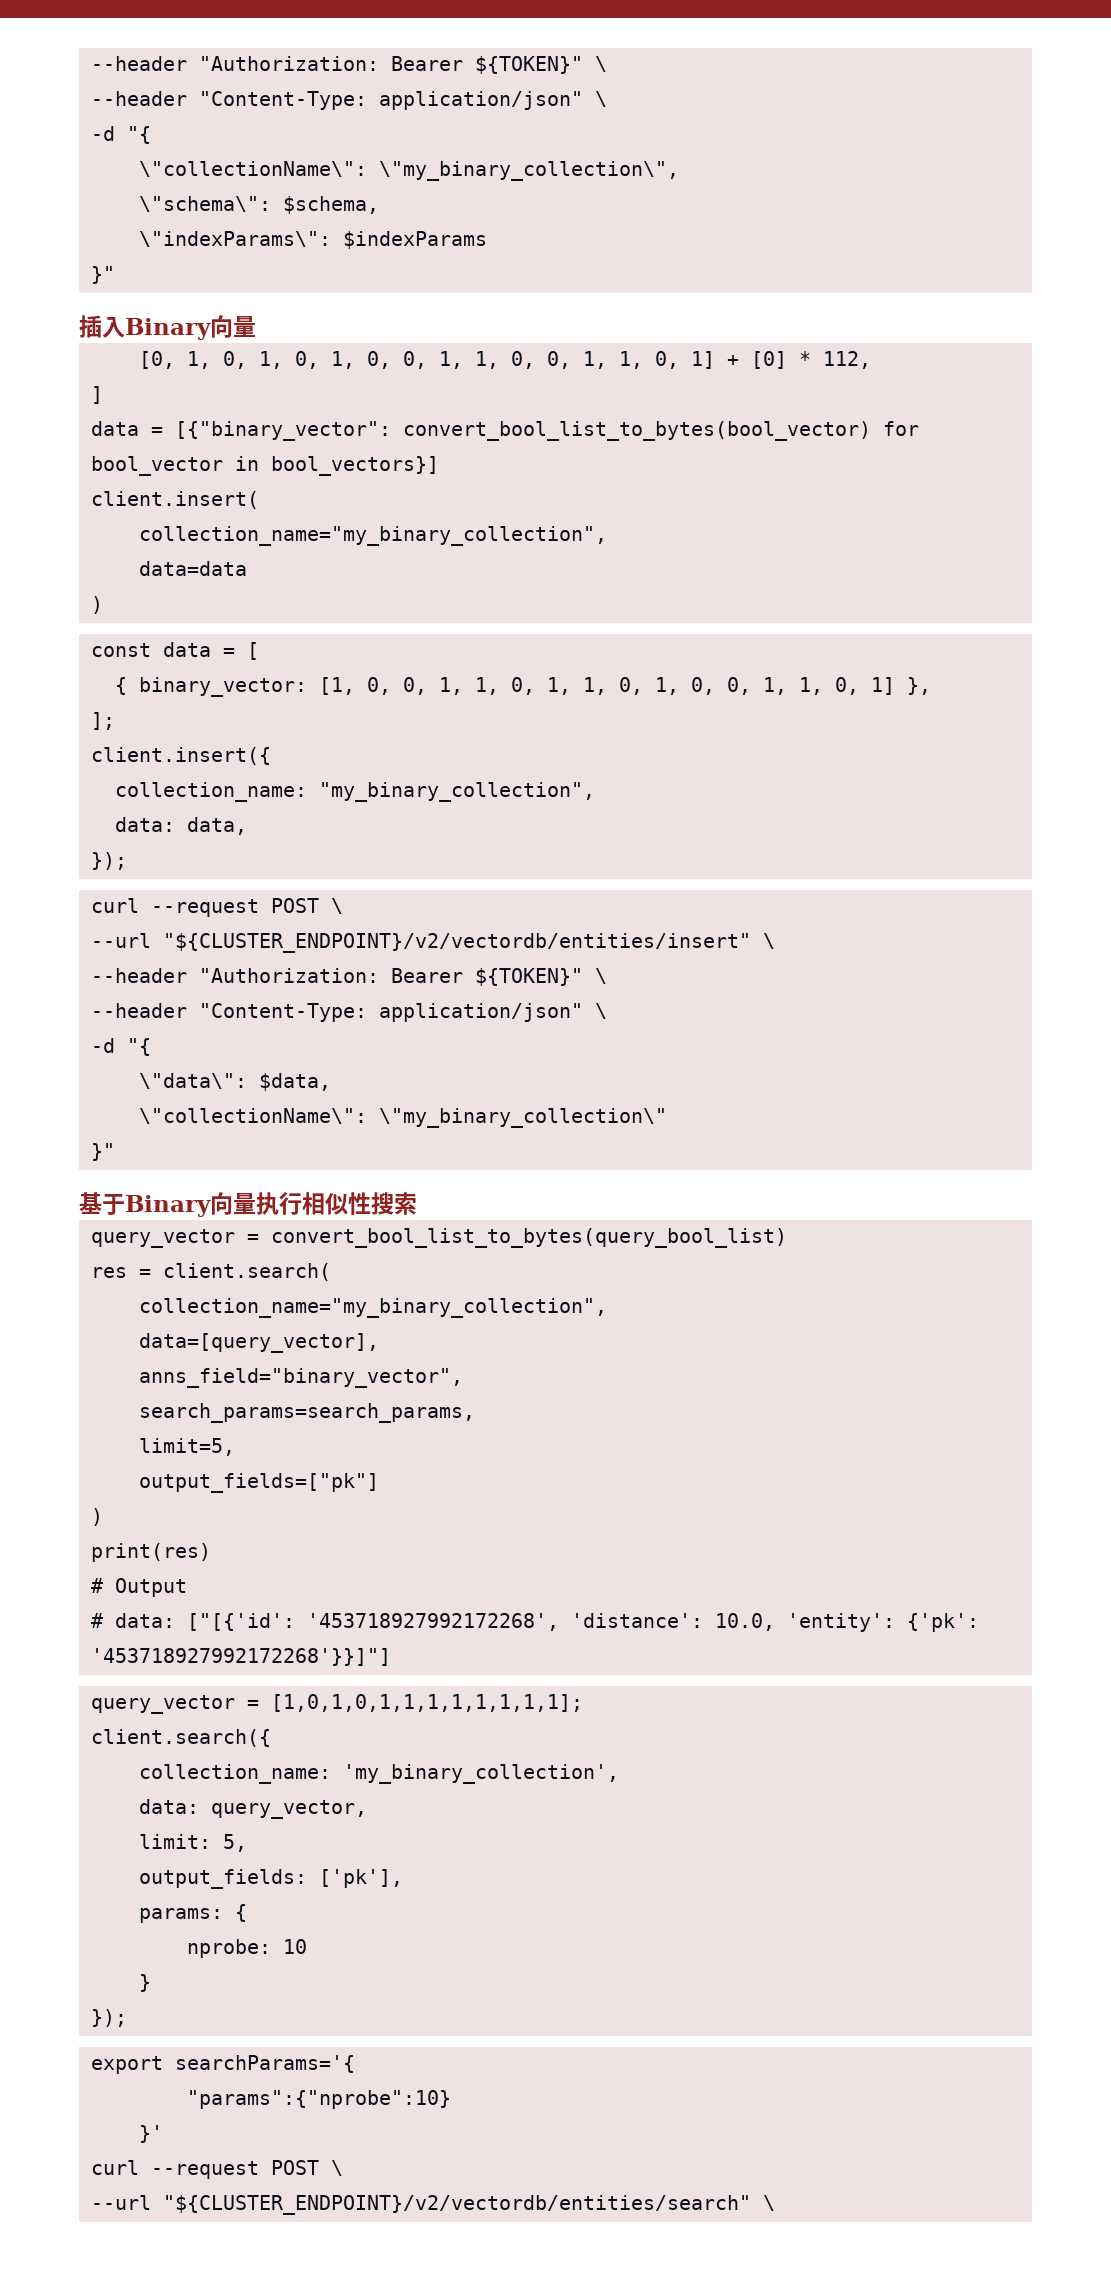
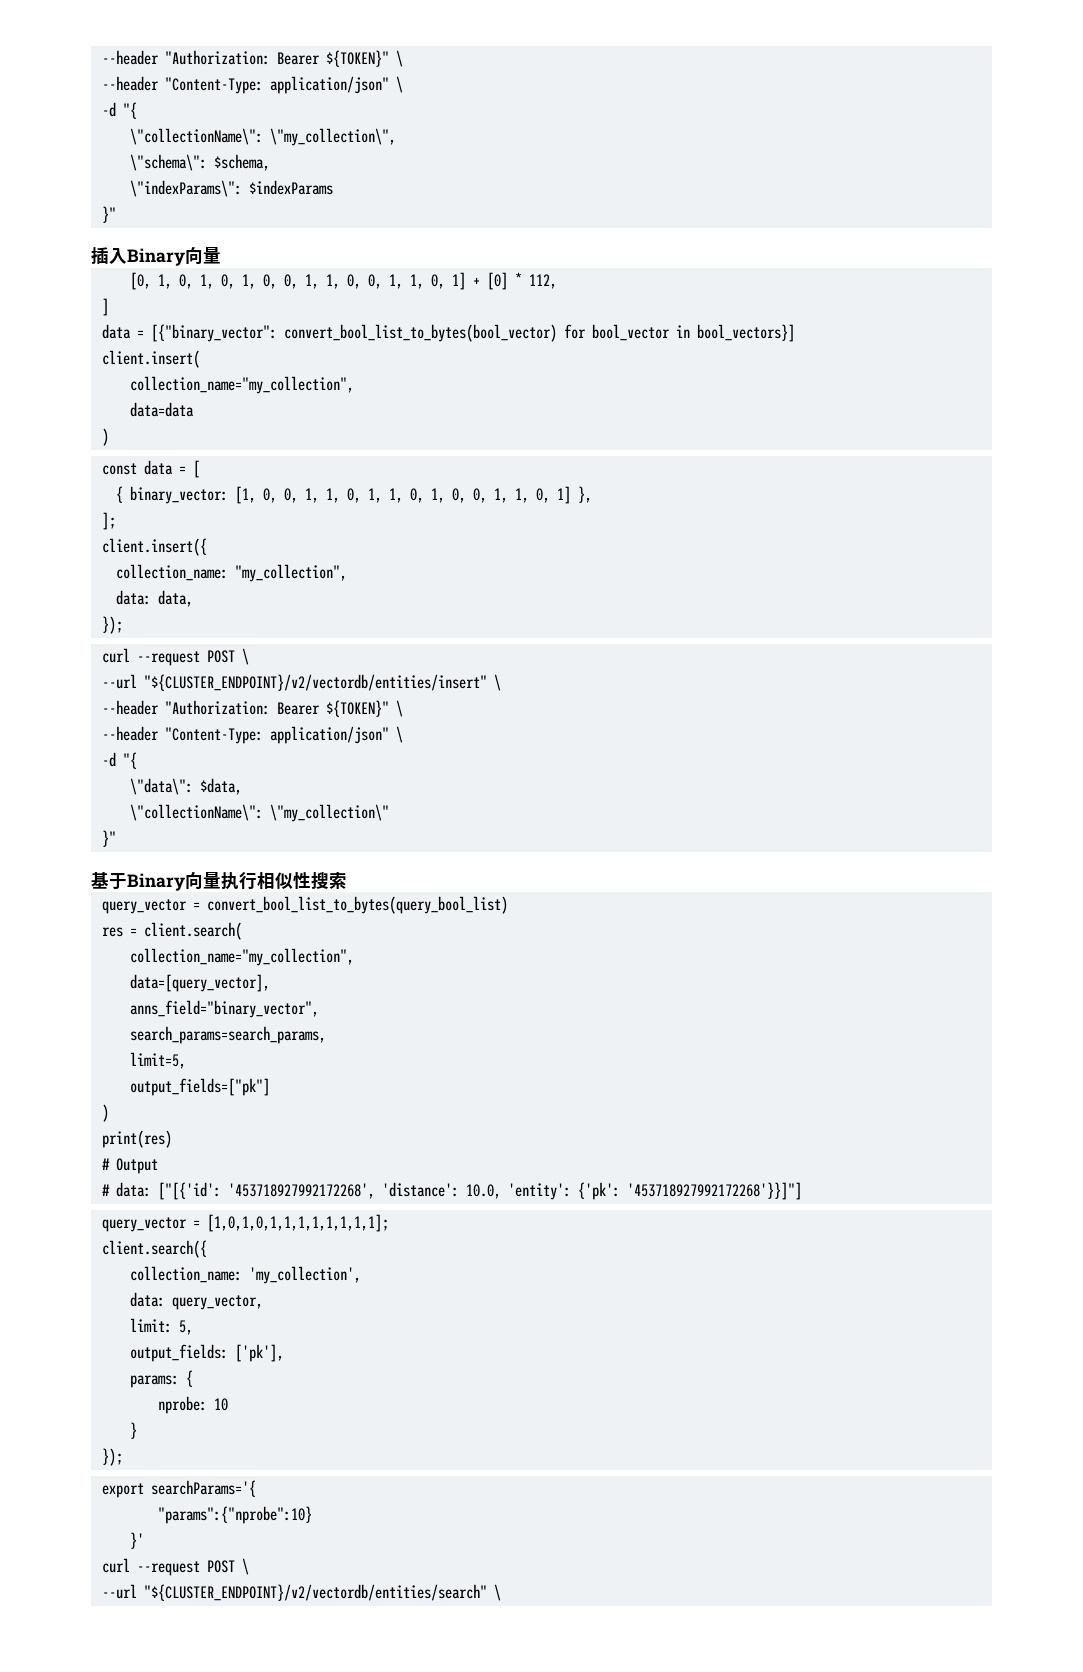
[379,161,679,181] \"my_binary_collection\", -> [269,128,396,146] \"my_collection\",
[139,526,607,546] collection_name="my_binary_collection", -> [129,376,354,394] collection_name="my_collection",
[319,782,595,802] "my_binary_collection", -> [234,564,347,582] "my_collection",
[379,1108,667,1128] \"my_binary_collection\" -> [269,804,389,822] \"my_collection\"
[139,1298,607,1318] collection_name="my_binary_collection", -> [129,948,354,966] collection_name="my_collection",
[343,1764,619,1784] 'my_binary_collection', -> [248,1266,361,1284] 'my_collection',

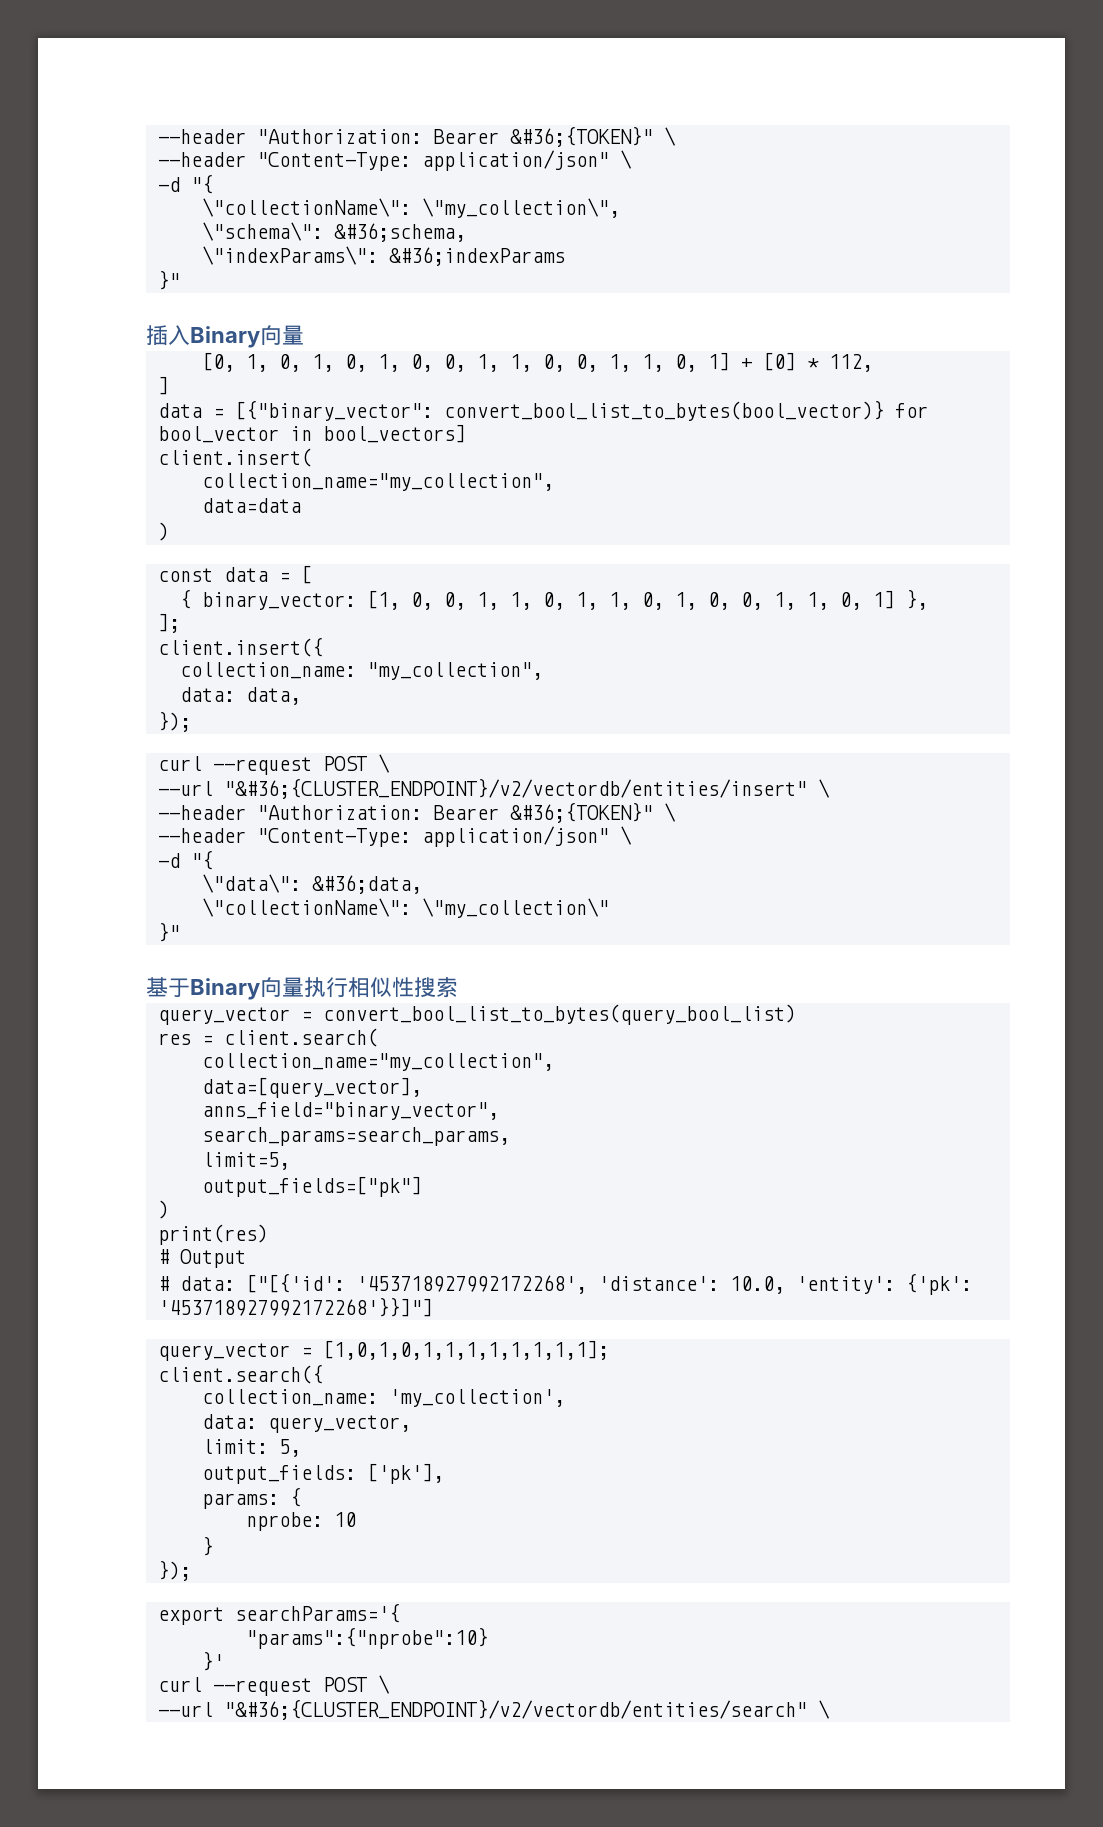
[101,50,389,67] --header "Authorization: Bearer ${TOKEN}" -> [158,126,654,147] --header "Authorization: Bearer &#36;{TOKEN}"
[213,154,270,171] $schema, -> [334,223,467,242] &#36;schema,
[248,180,333,195] $indexParams -> [389,247,566,266] &#36;indexParams
[283,324,557,342] convert_bool_list_to_bytes(bool_vector) -> [444,400,885,421] convert_bool_list_to_bytes(bool_vector)}
[696,324,795,342] bool_vectors}] -> [323,424,467,443] bool_vectors]
[143,674,487,691] "${CLUSTER_ENDPOINT}/v2/vectordb/entities/insert" -> [224,778,808,799] "&#36;{CLUSTER_ENDPOINT}/v2/vectordb/entities/insert"
[325,700,389,717] ${TOKEN}" -> [510,802,654,823] &#36;{TOKEN}"
[199,778,242,795] $data, -> [312,875,423,894] &#36;data,
[143,1584,487,1601] "${CLUSTER_ENDPOINT}/v2/vectordb/entities/search" -> [224,1699,808,1720] "&#36;{CLUSTER_ENDPOINT}/v2/vectordb/entities/search"

